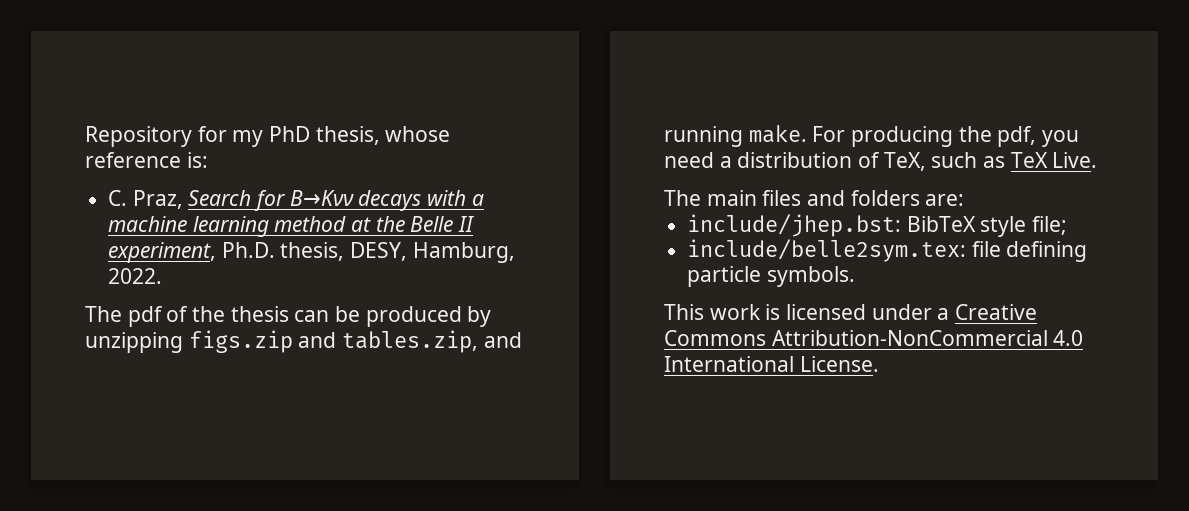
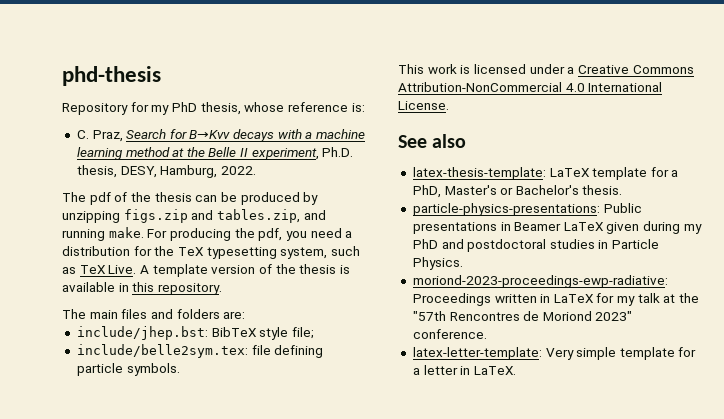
(85, 136) none -> [62,66,161,86] phd-thesis //
[858,152,926,171] of TeX, -> [133,246,328,259] for the TeX typesetting system,
(1098, 160) none -> [139,264,350,277] [62,282,222,295] A template version of the thesis is available in this repository.
(879, 364) none -> [398,134,467,148] [412,167,679,180] [412,185,623,198] [412,203,642,216] [412,221,702,234] [412,239,660,252] [412,257,463,270] [412,275,668,288] [412,293,700,306] [412,311,633,321] [412,329,487,339] [412,347,697,360] [412,365,516,375] // See also // latex-thesis-template: LaTeX template for a PhD, Master's or Bachelor's thesis. // particle-physics-presentations: Public presentations in Beamer LaTeX given during my PhD and postdoctoral studies in Particle Physics. // moriond-2023-proceedings-ewp-radiative: Proceedings written in LaTeX for my talk at the "57th Rencontres de Moriond 2023" conference. // latex-letter-template: Very simple template for a letter in LaTeX.

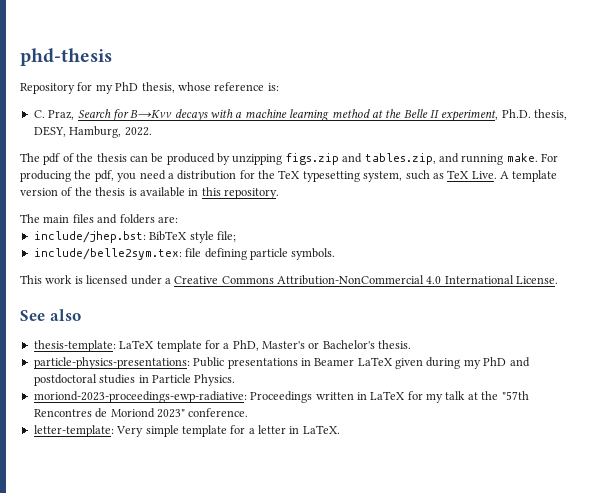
[412,167,546,180] latex-thesis-template: -> [33,340,116,352] thesis-template:
[412,347,542,360] latex-letter-template: -> [33,425,114,437] letter-template:

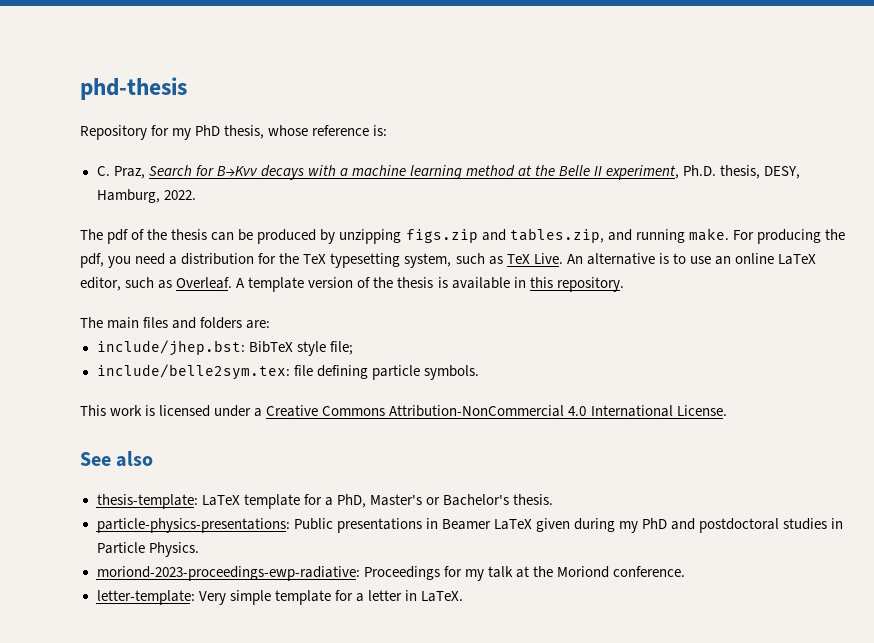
(497, 175) none -> [566,253,817,265] [80,277,233,291] An alternative is to use an online LaTeX editor, such as Overleaf.
[315,391,406,400] written in LaTeX -> (440, 573) none
[501,391,529,400] [33,408,185,418] "57th Rencontres de Moriond 2023" -> [556,566,609,578] Moriond

